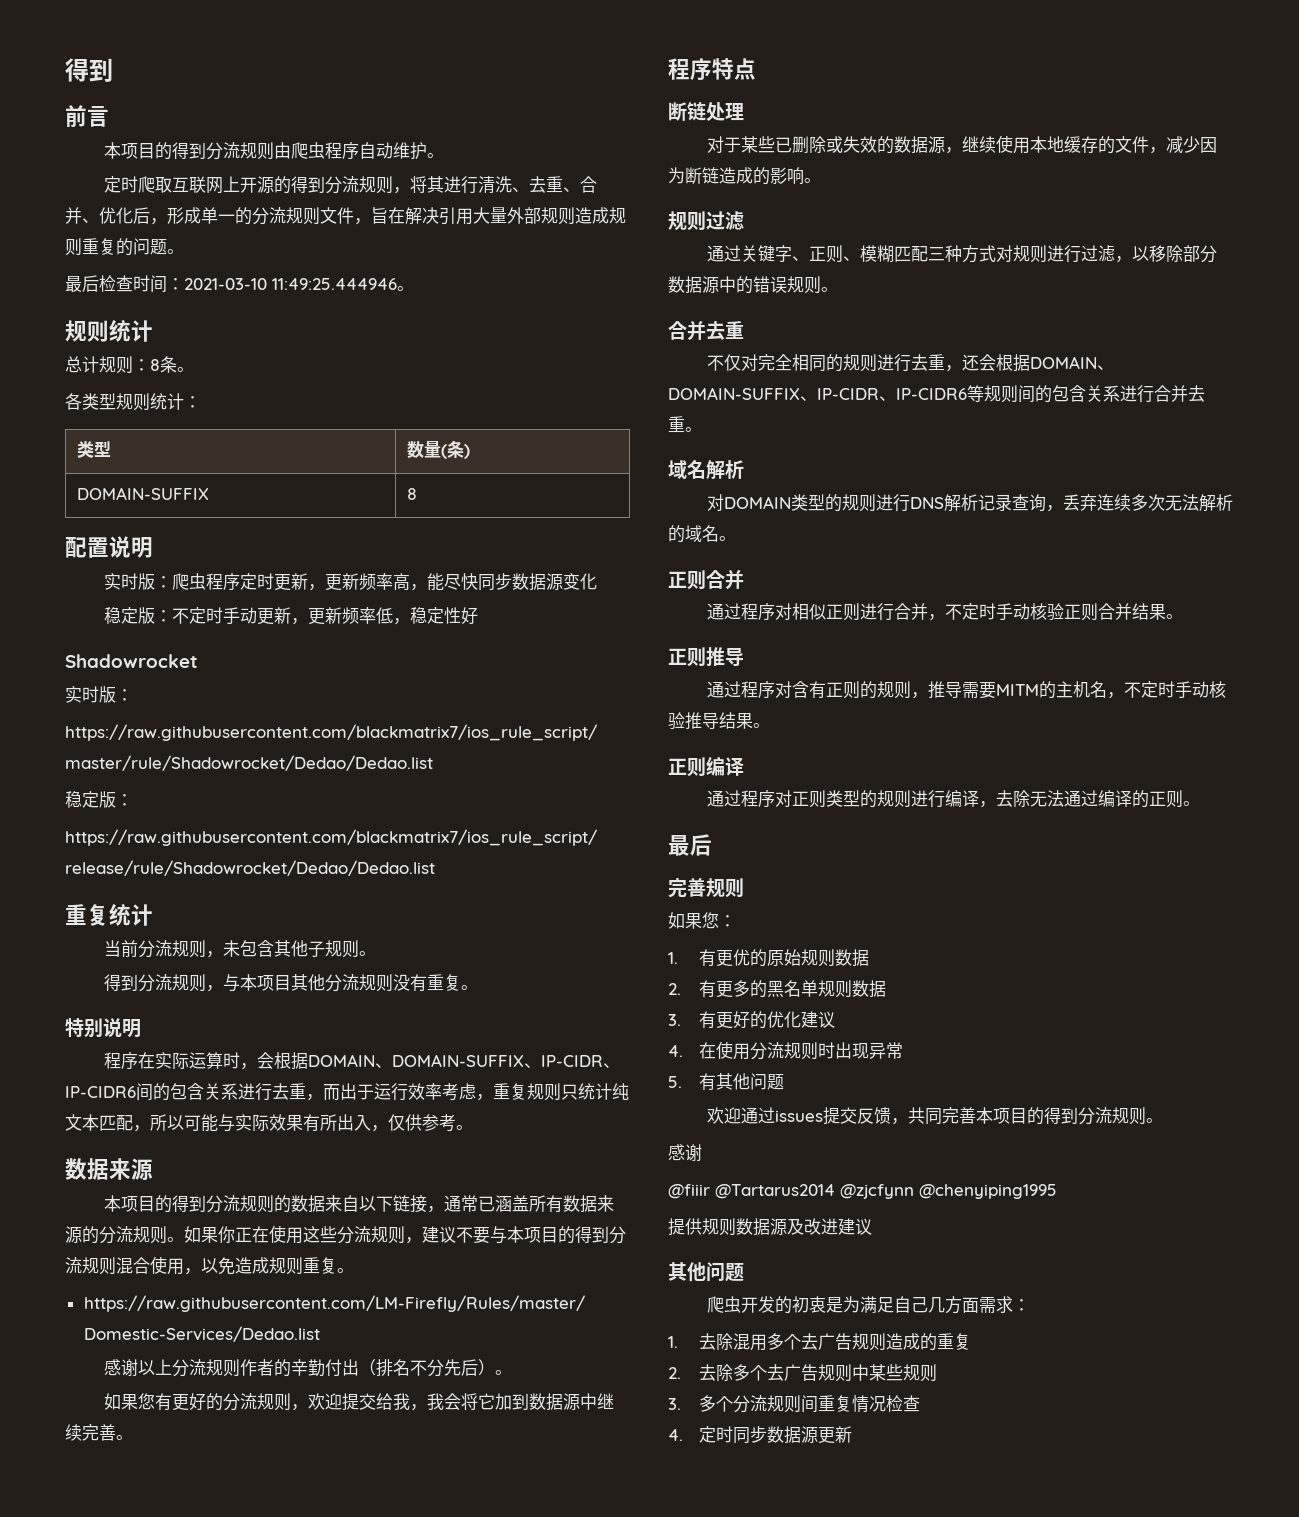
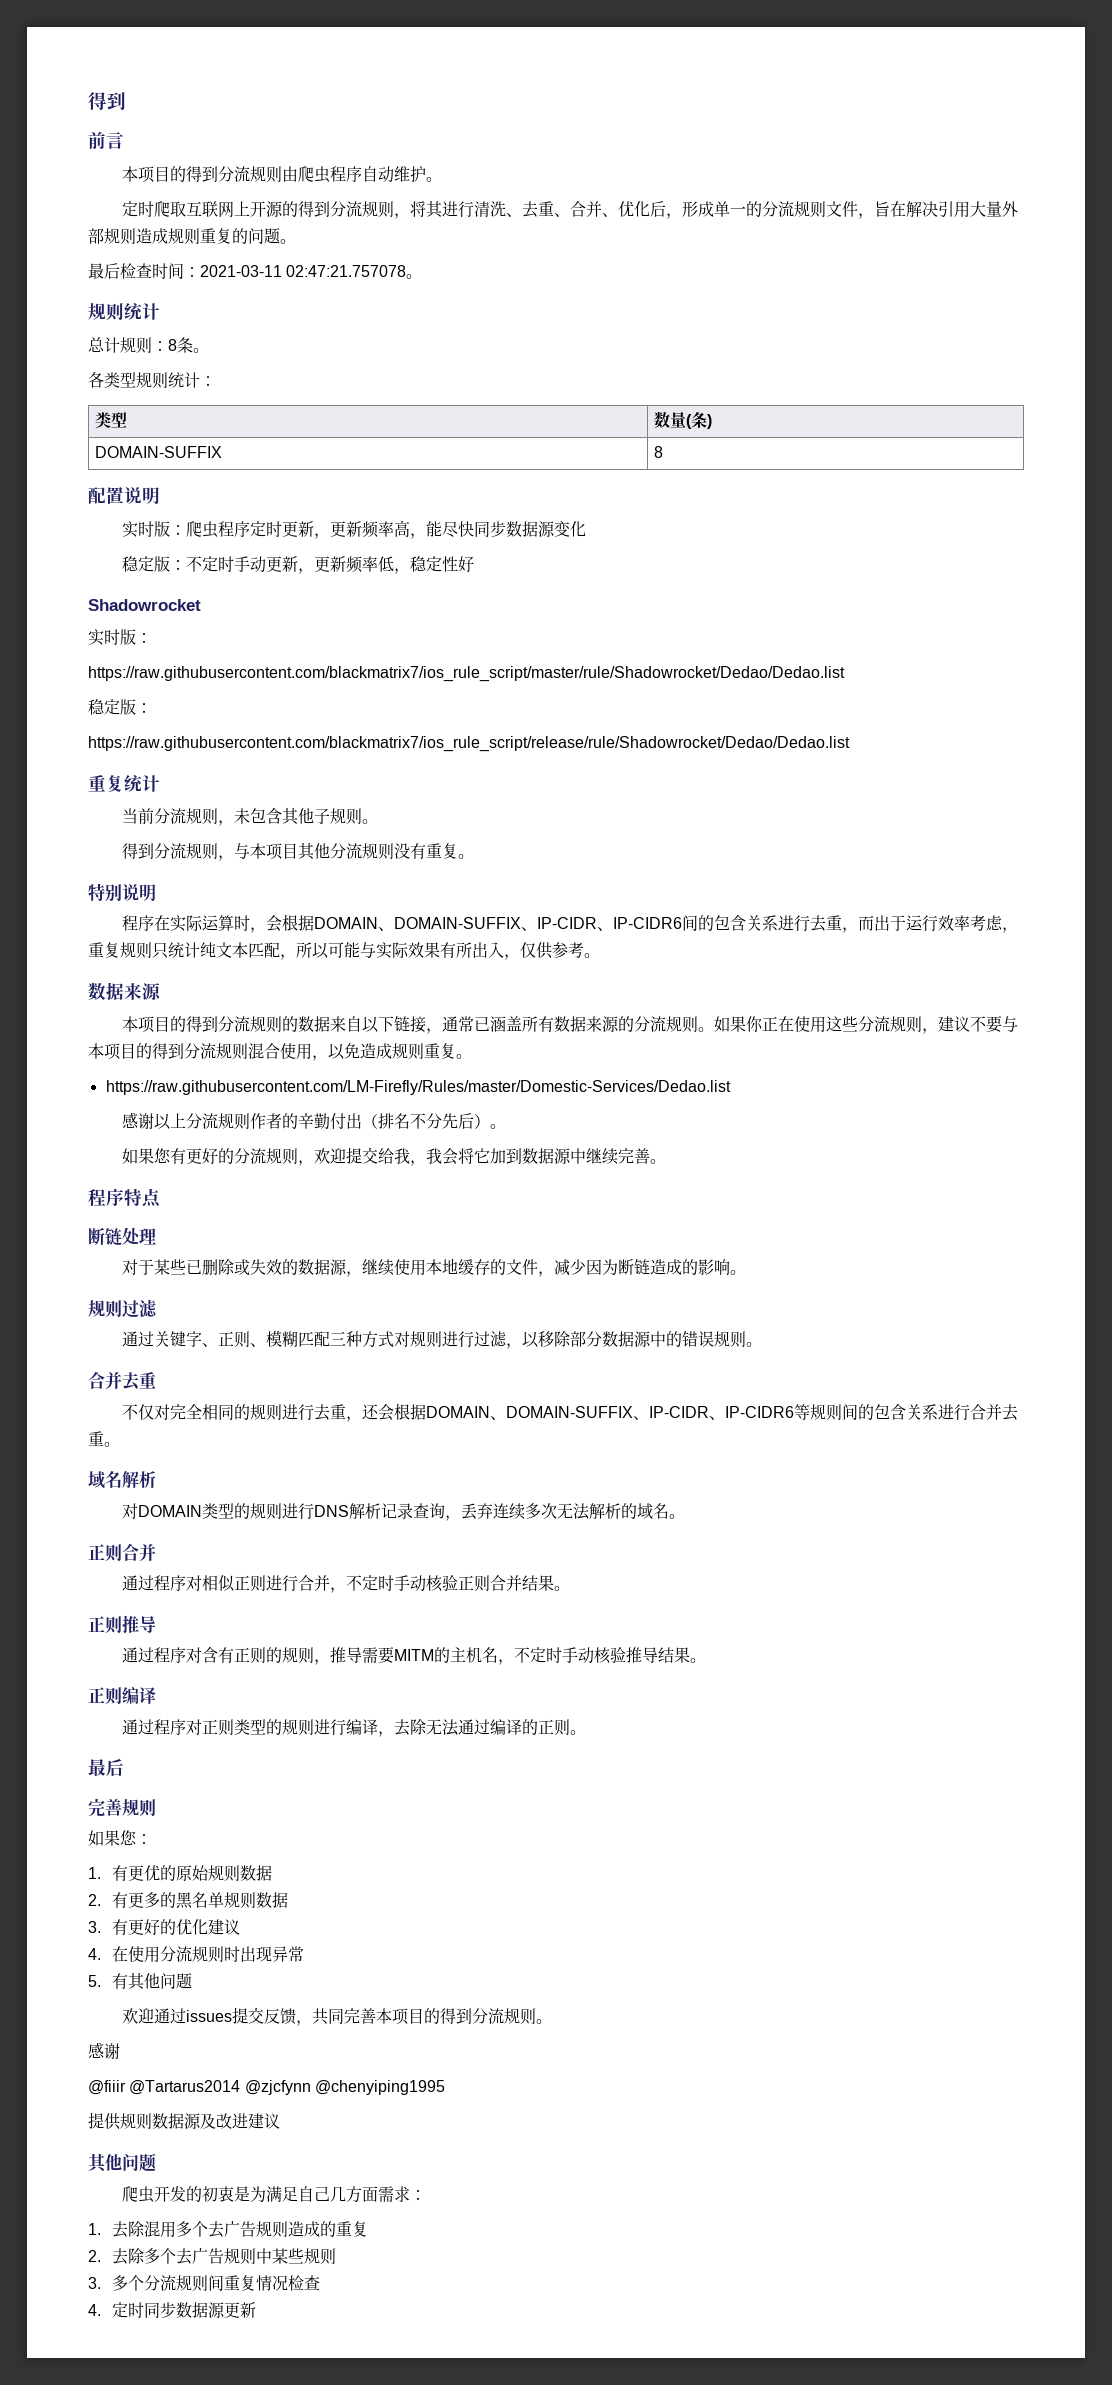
[184,278,397,290] 2021-03-10 11:49:25.444946 -> [200,265,407,277] 2021-03-11 02:47:21.757078

